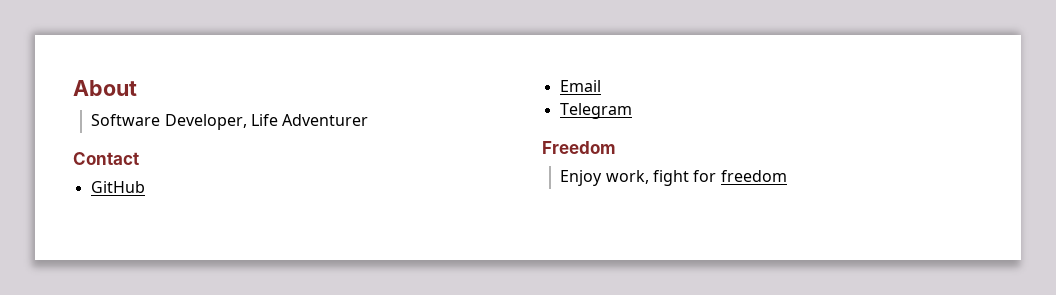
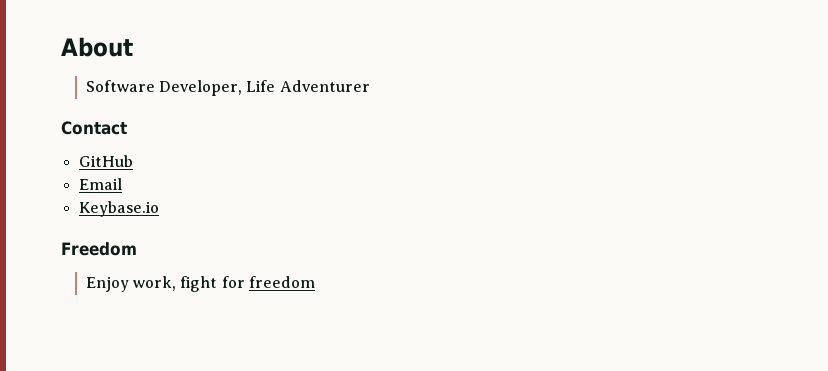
[559,103,632,119] Telegram -> [78,201,159,217] Keybase.io

